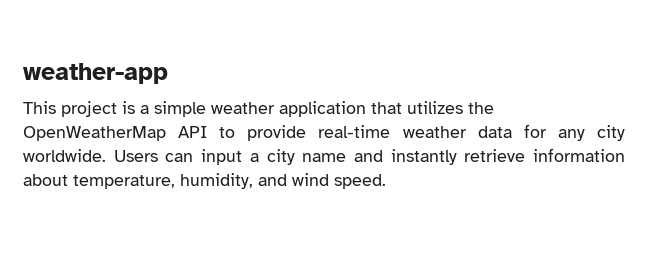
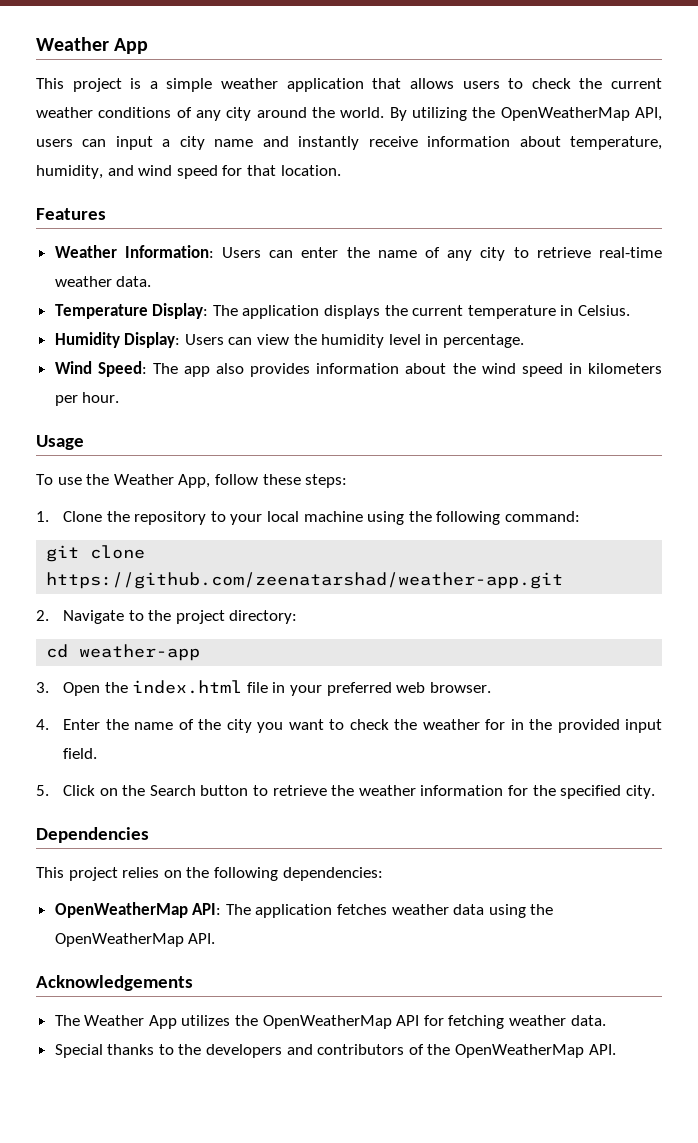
[23,63,168,84] weather-app -> [36,37,149,54] Weather App
[407,101,494,114] [23,124,625,141] [23,149,158,162] utilizes the OpenWeatherMap API to provide real-time weather data for any city worldwide. Users -> [409,78,662,89] [36,107,662,121] [36,139,73,147] allows users to check the current weather conditions of any city around the world. By utilizing the OpenWeatherMap API, users
[464,149,526,162] retrieve -> [368,136,418,147] receive
[334,174,386,189] speed. -> [176,165,341,179] [36,208,106,220] [54,245,662,261] [54,276,152,287] [54,303,631,319] [54,332,525,348] [54,361,662,377] [54,392,120,406] [36,435,84,450] [36,474,348,488] [36,511,580,525] [46,545,146,562] [46,572,564,589] [36,610,298,624] [46,644,201,661] [36,680,491,696] [36,719,662,733] [63,748,98,759] [36,785,655,799] [36,827,149,843] [36,867,383,881] [54,902,554,918] [54,933,216,947] [36,975,193,991] [54,1015,606,1029] [54,1044,616,1058] speed for that location. // Features // Weather Information: Users can enter the name of any city to retrieve real-time weather data. // Temperature Display: The application displays the current temperature in Celsius. // Humidity Display: Users can view the humidity level in percentage. // Wind Speed: The app also provides information about the wind speed in kilometers per hour. // Usage // To use the Weather App, follow these steps: // 1. Clone the repository to your local machine using the following command: // git clone https://github.com/zeenatarshad/weather-app.git // 2. Navigate to the project directory: // cd weather-app // 3. Open the index.html file in your preferred web browser. // 4. Enter the name of the city you want to check the weather for in the provided input field. // 5. Click on the Search button to retrieve the weather information for the specified city. // Dependencies // This project relies on the following dependencies: // OpenWeatherMap API: The application fetches weather data using the OpenWeatherMap API. // Acknowledgements // The Weather App utilizes the OpenWeatherMap API for fetching weather data. // Special thanks to the developers and contributors of the OpenWeatherMap API.

